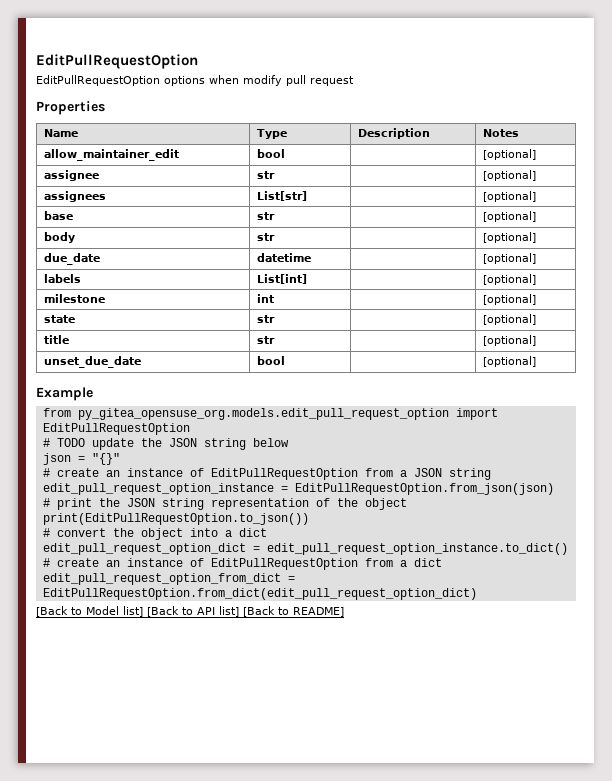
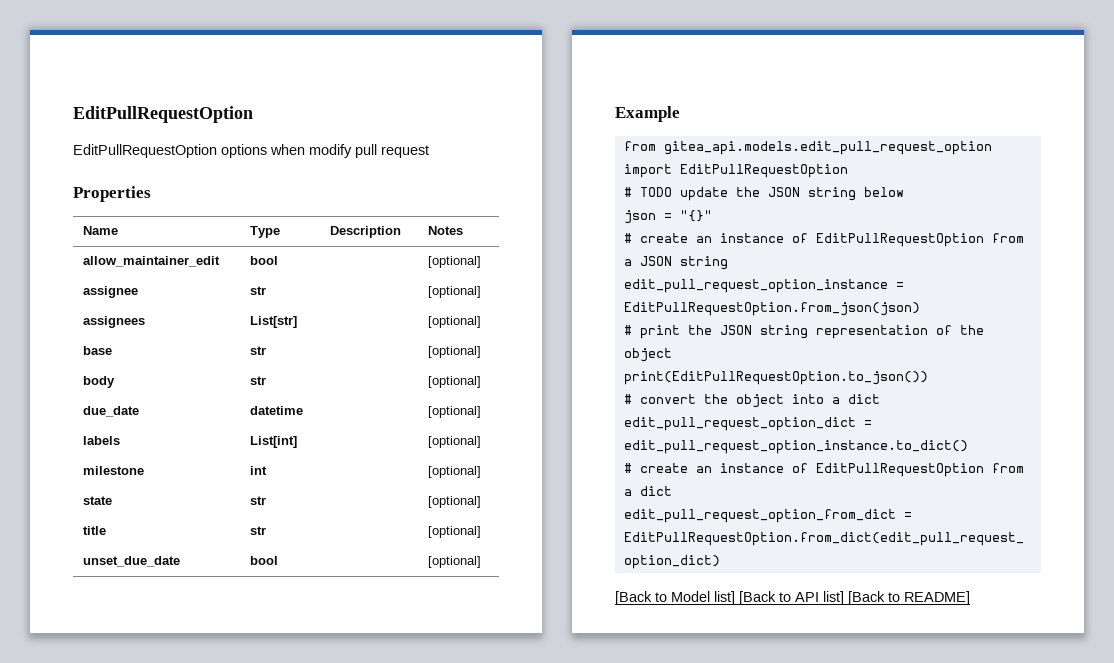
[77,408,449,420] py_gitea_opensuse_org.models.edit_pull_request_option -> [663,141,992,155] gitea_api.models.edit_pull_request_option

